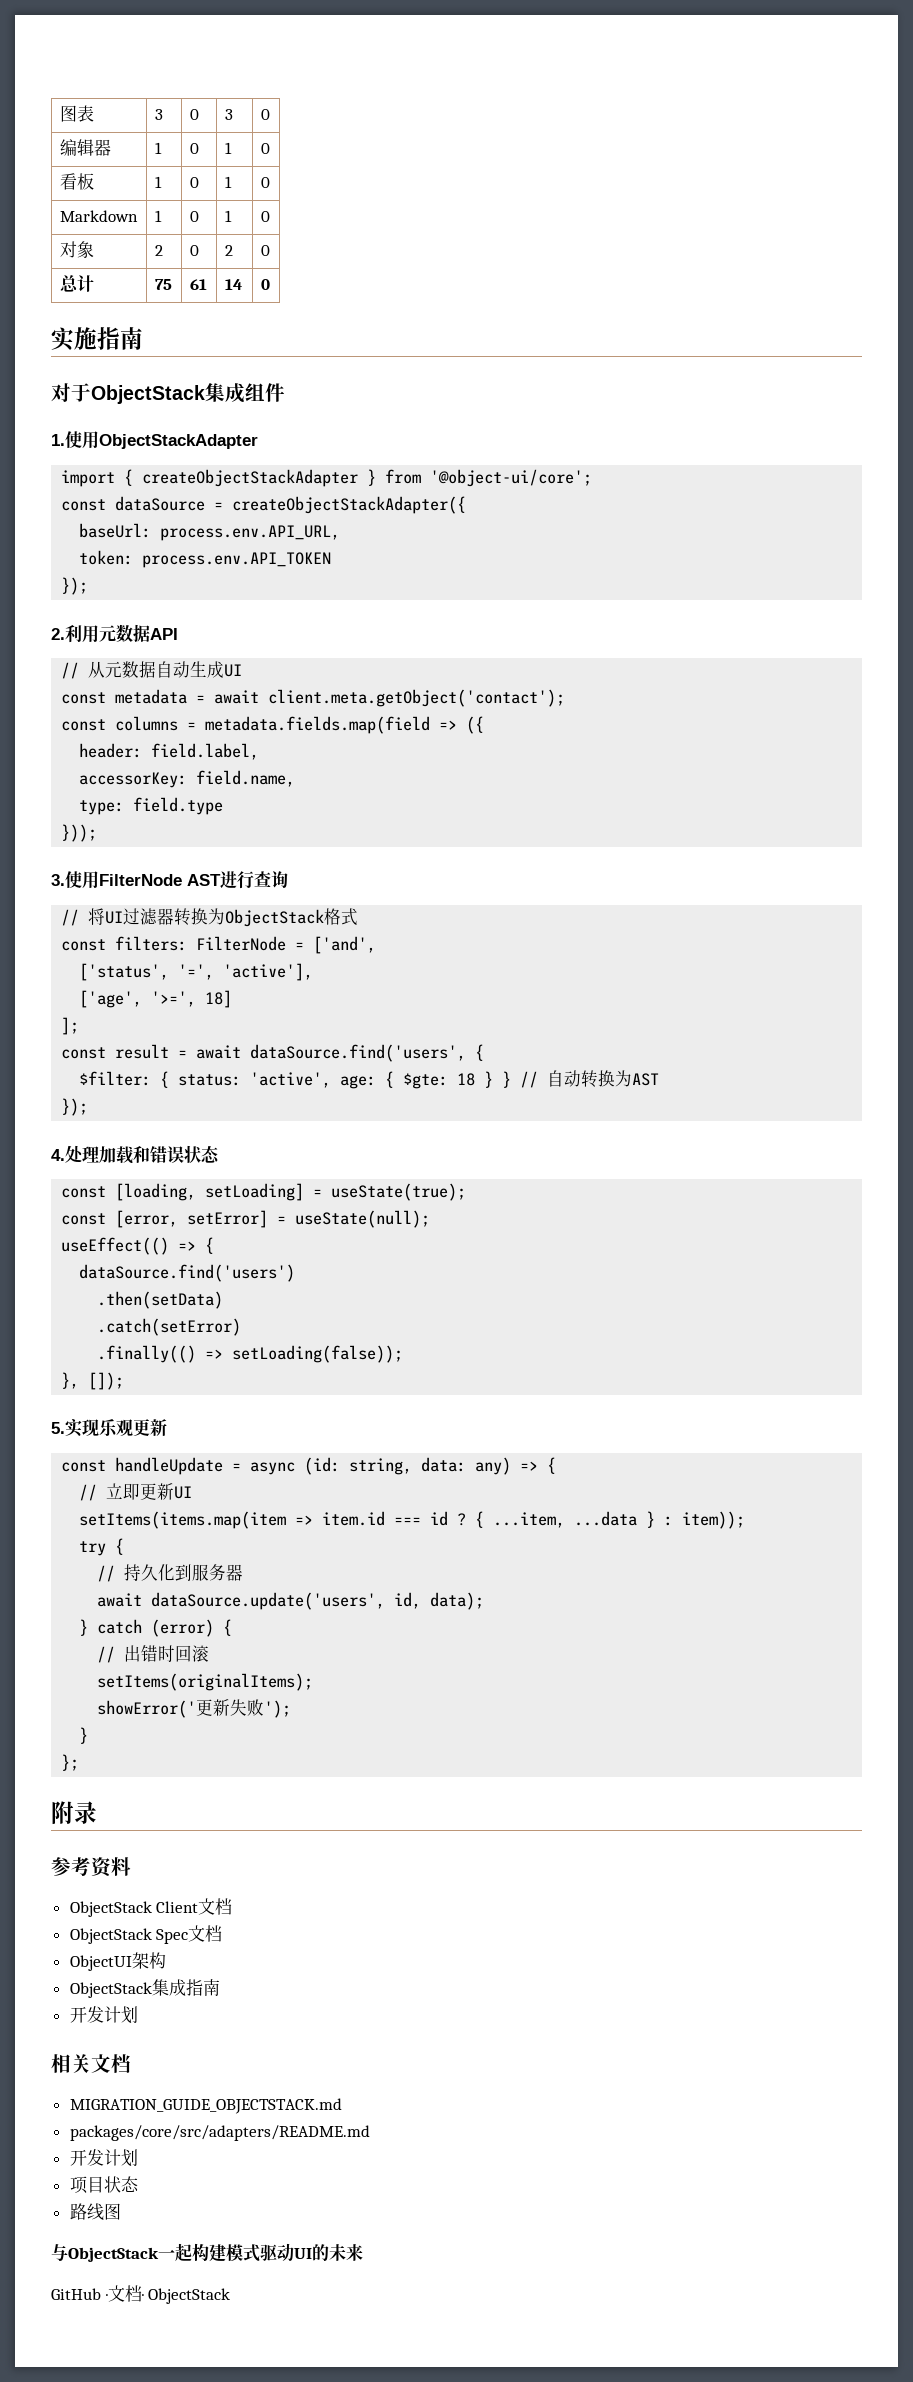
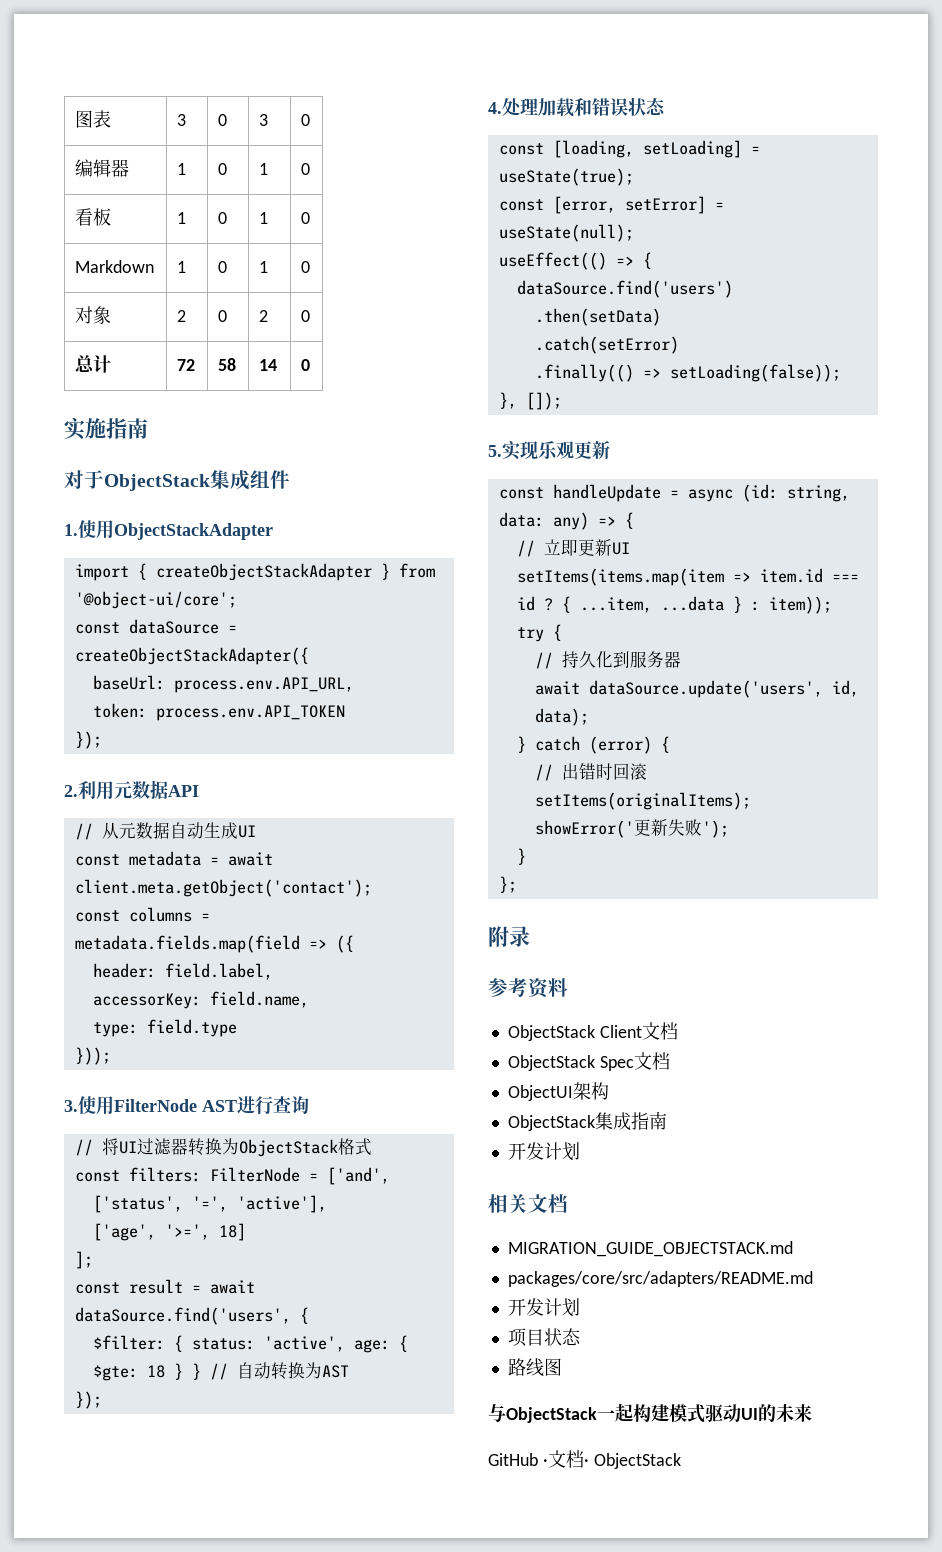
[154,279,172,290] [189,279,207,290] 75 | 61 -> [177,359,196,371] [218,358,237,371] 72 | 58

